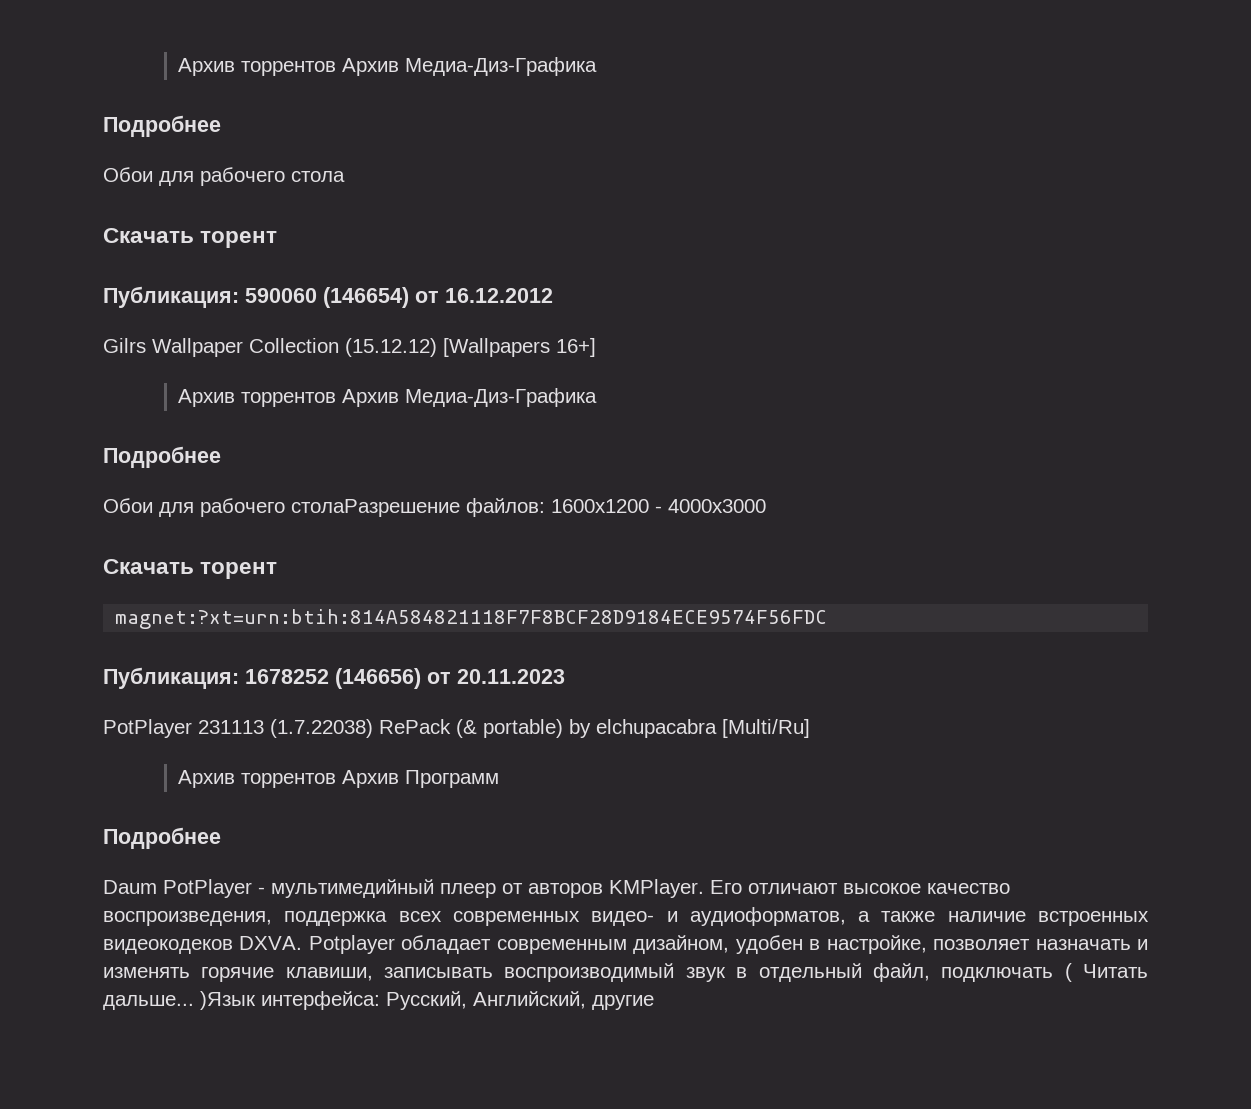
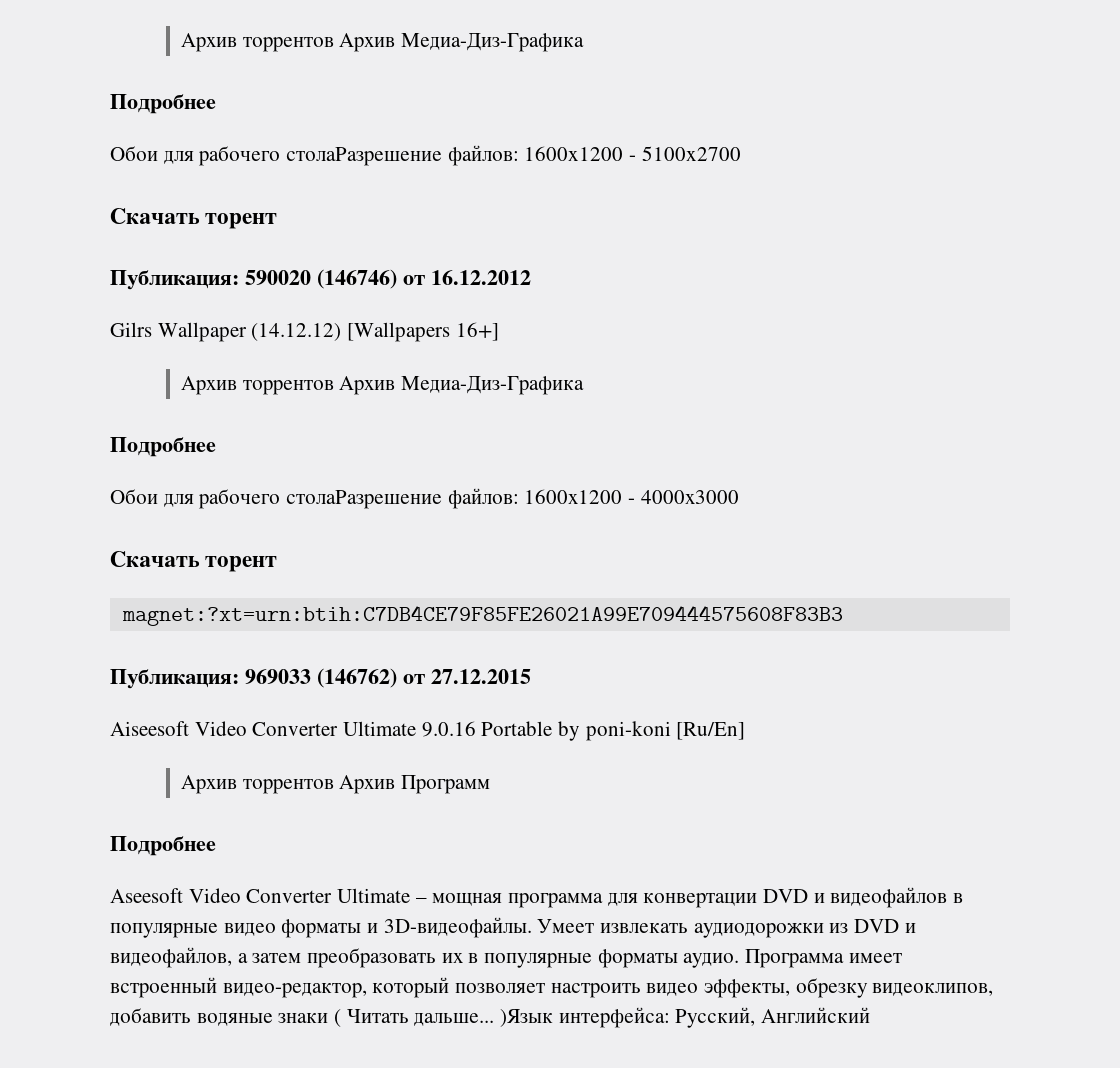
[178,57,598,76] [103,115,221,137] [103,167,345,186] Архив торрентов Архив Медиа-Диз-Графика // Подробнее // Обои для рабочего стола -> [181,33,585,52] [110,94,216,114] [110,145,741,166] Архив торрентов Архив Медиа-Диз-Графика // Подробнее // Обои для рабочего столаРазрешение файлов: 1600x1200 - 5100x2700
[245,287,409,308] 590060 (146654) -> [245,269,397,289] 590020 (146746)
[249,338,437,357] Collection (15.12.12) -> [251,323,342,341] (14.12.12)
[115,609,828,629] [103,667,565,689] [103,719,810,738] magnet:?xt=urn:btih:814A584821118F7F8BCF28D9184ECE9574F56FDC // Публикация: 1678252 (146656) от 20.11.2023 // PotPlayer 231113 (1.7.22038) RePack (& portable) by elchupacabra [Multi/Ru] -> [121,605,843,626] [110,668,531,689] [110,721,746,741] magnet:?xt=urn:btih:C7DB4CE79F85FE26021A99E709444575608F83B3 // Публикация: 969033 (146762) от 27.12.2015 // Aiseesoft Video Converter Ultimate 9.0.16 Portable by poni-koni [Ru/En]
[103,879,1010,898] [103,907,1149,926] [103,935,1149,954] [103,963,1054,982] Daum PotPlayer - мультимедийный плеер от авторов KMPlayer. Его отличают высокое качество воспроизведения, поддержка всех современных видео- и аудиоформатов, а также наличие встроенных видеокодеков DXVA. Potplayer обладает современным дизайном, удобен в настройке, позволяет назначать и изменять горячие клавиши, записывать воспроизводимый звук в отдельный файл, подключать -> [110,887,964,908] [110,917,916,938] [110,947,902,968] [110,977,994,998] [110,1008,329,1026] Aseesoft Video Converter Ultimate – мощная программа для конвертации DVD и видеофайлов в популярные видео форматы и 3D-видеофайлы. Умеет извлекать аудиодорожки из DVD и видеофайлов, а затем преобразовать их в популярные форматы аудио. Программа имеет встроенный видео-редактор, который позволяет настроить видео эффекты, обрезку видеоклипов, добавить водяные знаки
[473,991,654,1010] Английский, другие -> [761,1007,871,1023] Английский

